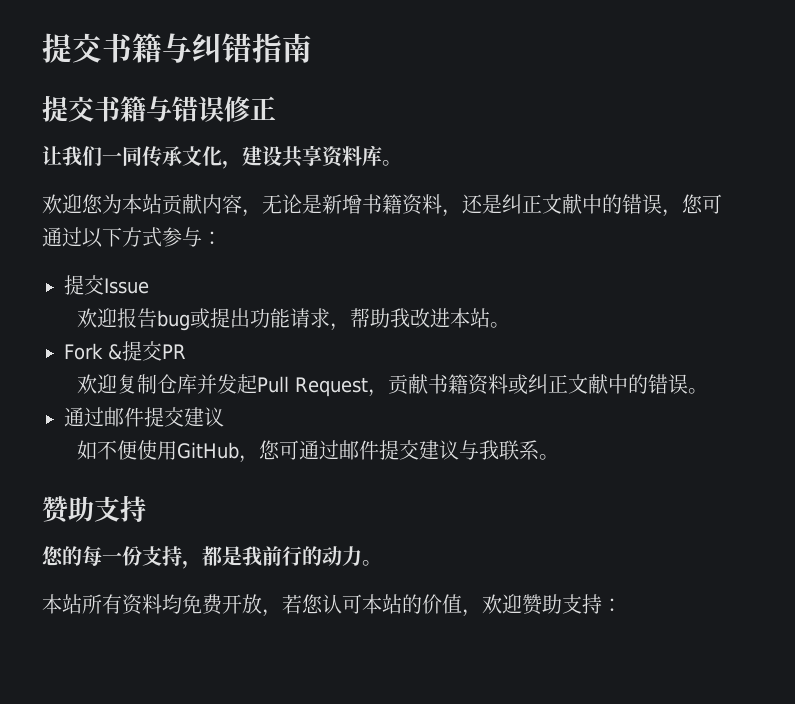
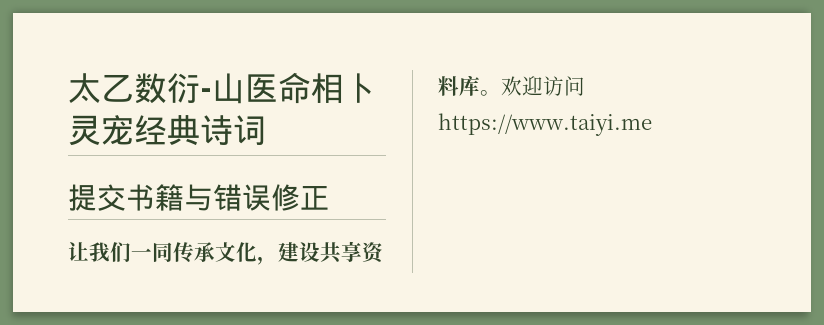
[42,33,312,63] 提交书籍与纠错指南 -> [68,72,377,104] [68,115,266,146] 太乙数衍-山医命相卜灵宠经典诗词
[42,194,722,217] [42,227,222,248] [64,275,149,295] [77,308,511,331] [64,341,186,361] [77,374,709,397] [64,407,224,427] [77,440,560,463] [42,495,146,524] [42,546,382,569] [42,594,622,617] // 欢迎您为本站贡献内容，无论是新增书籍资料，还是纠正文献中的错误，您可通过以下方式参与： // 提交Issue // 欢迎报告bug或提出功能请求，帮助我改进本站。 // Fork &提交PR // 欢迎复制仓库并发起Pull Request，贡献书籍资料或纠正文献中的错误。 // 通过邮件提交建议 // 如不便使用GitHub，您可通过邮件提交建议与我联系。 // 赞助支持 // 您的每一份支持，都是我前行的动力。 // 本站所有资料均免费开放，若您认可本站的价值，欢迎赞助支持： -> [501,76,585,96] [438,113,652,136] 欢迎访问https://www.taiyi.me

